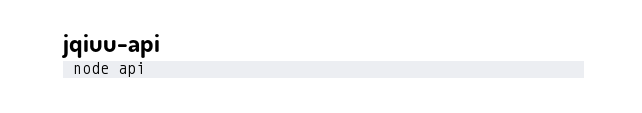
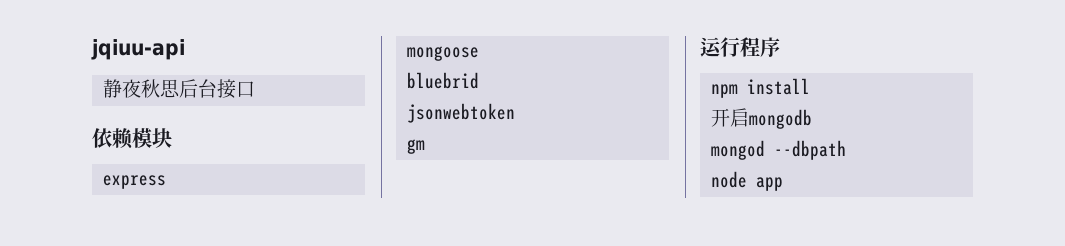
(160, 46) none -> [102,79,255,99] [92,128,172,149] [102,175,166,189] [406,46,479,61] [406,72,479,89] [406,103,515,123] [406,139,425,154] [700,37,780,57] [710,78,810,98] [710,108,812,129] [710,140,846,160] // 静夜秋思后台接口 // 依赖模块 // express // mongoose // bluebrid // jsonwebtoken // gm // 运行程序 // npm install // 开启mongodb // mongod --dbpath
[117,62,145,77] api -> [755,177,783,191] app

